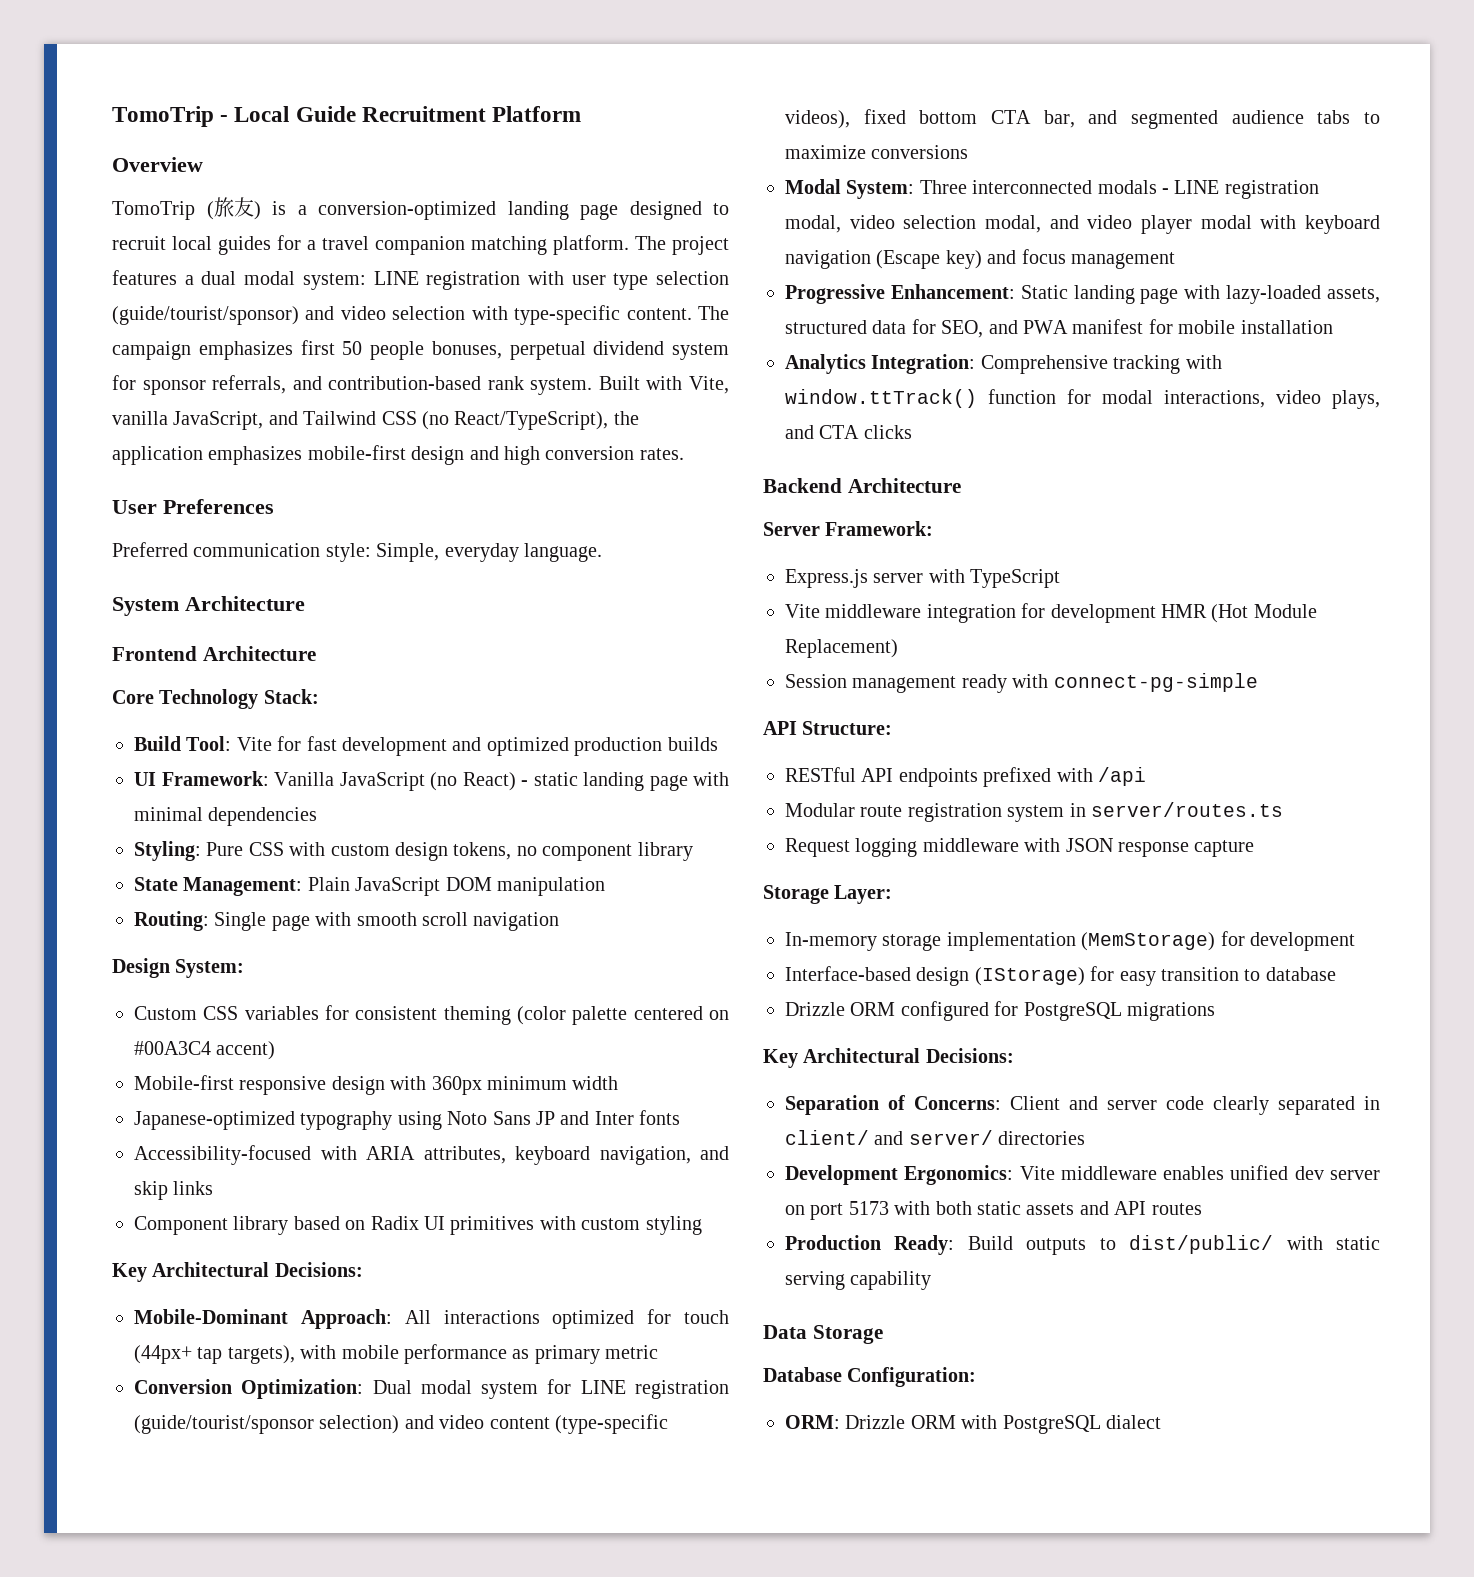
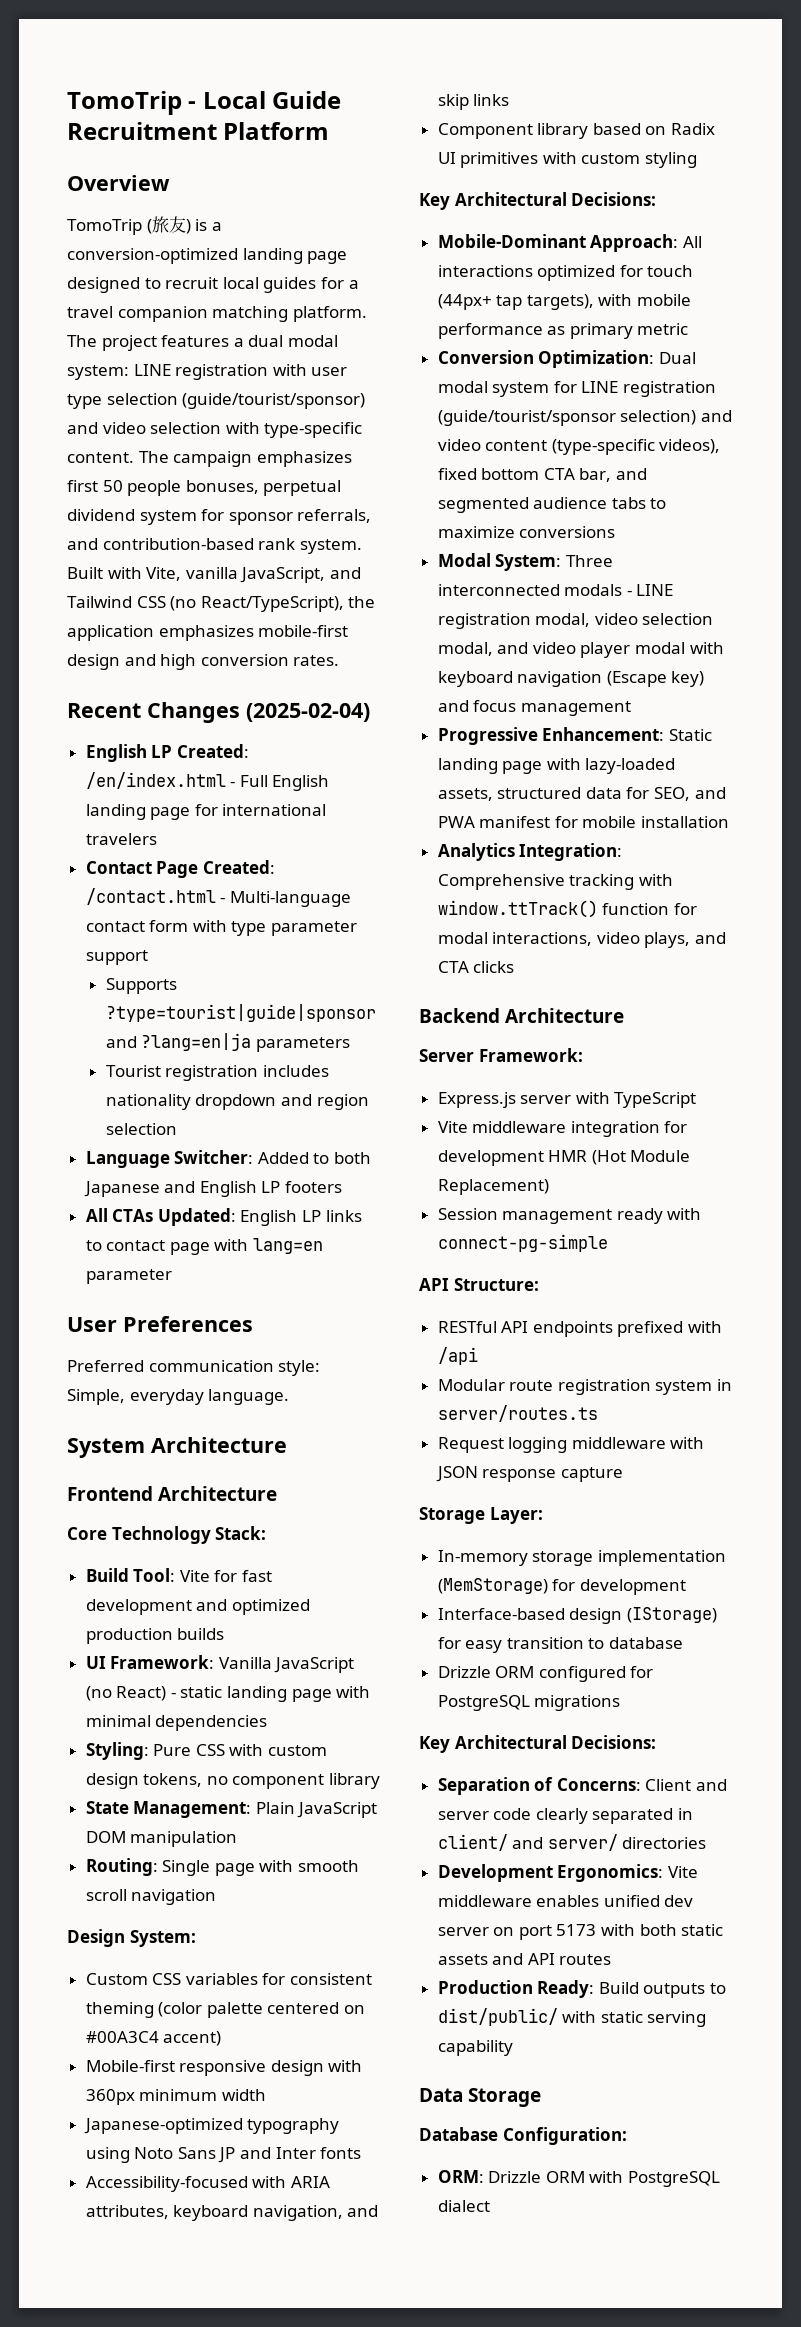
(684, 454) none -> [67,702,370,723] [85,744,249,762] [85,772,330,791] [85,804,327,820] [85,833,157,845] [85,860,275,878] [85,888,351,907] [85,920,358,936] [85,950,148,965] [105,978,177,994] [105,1004,376,1022] [105,1033,350,1052] [105,1065,329,1081] [105,1094,369,1110] [105,1123,177,1135] [85,1150,372,1168] [83,1181,343,1197] [85,1208,362,1226] [85,1238,324,1255] [85,1269,172,1284] // Recent Changes (2025-02-04) // English LP Created: /en/index.html - Full English landing page for international travelers // Contact Page Created: /contact.html - Multi-language contact form with type parameter support // Supports ?type=tourist|guide|sponsor and ?lang=en|ja parameters // Tourist registration includes nationality dropdown and region selection // Language Switcher: Added to both Japanese and English LP footers // All CTAs Updated: English LP links to contact page with lang=en parameter

